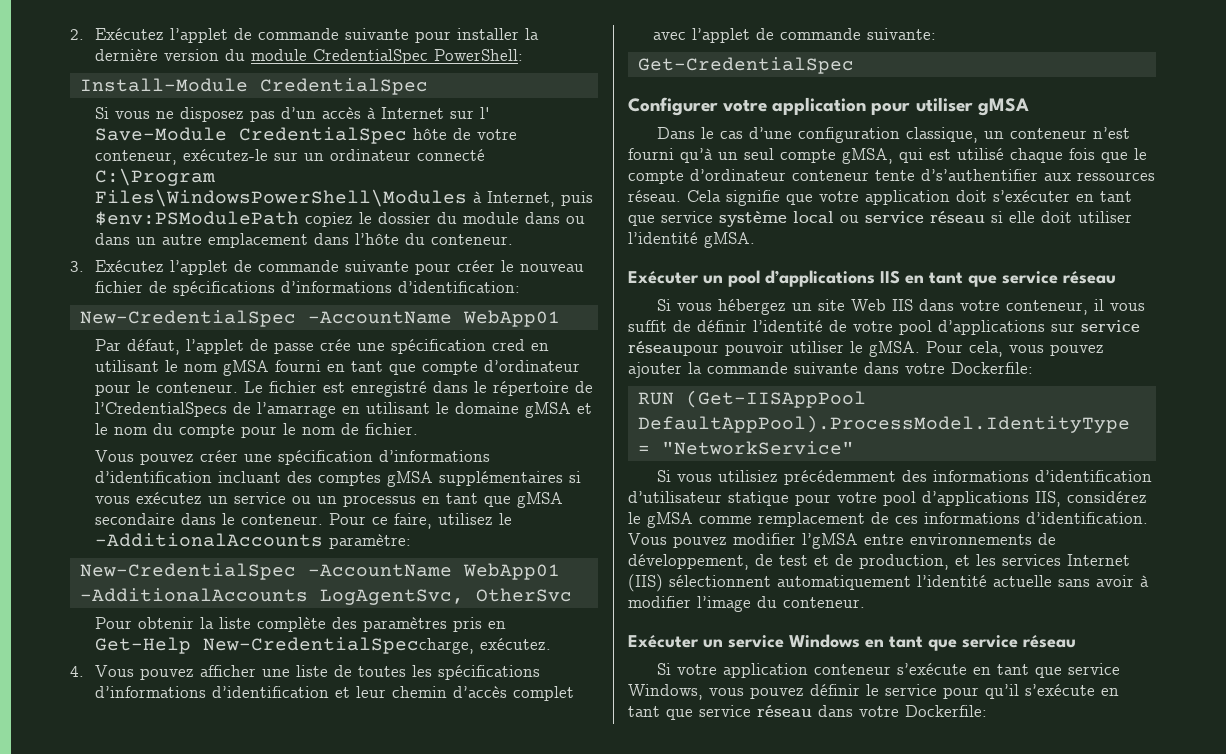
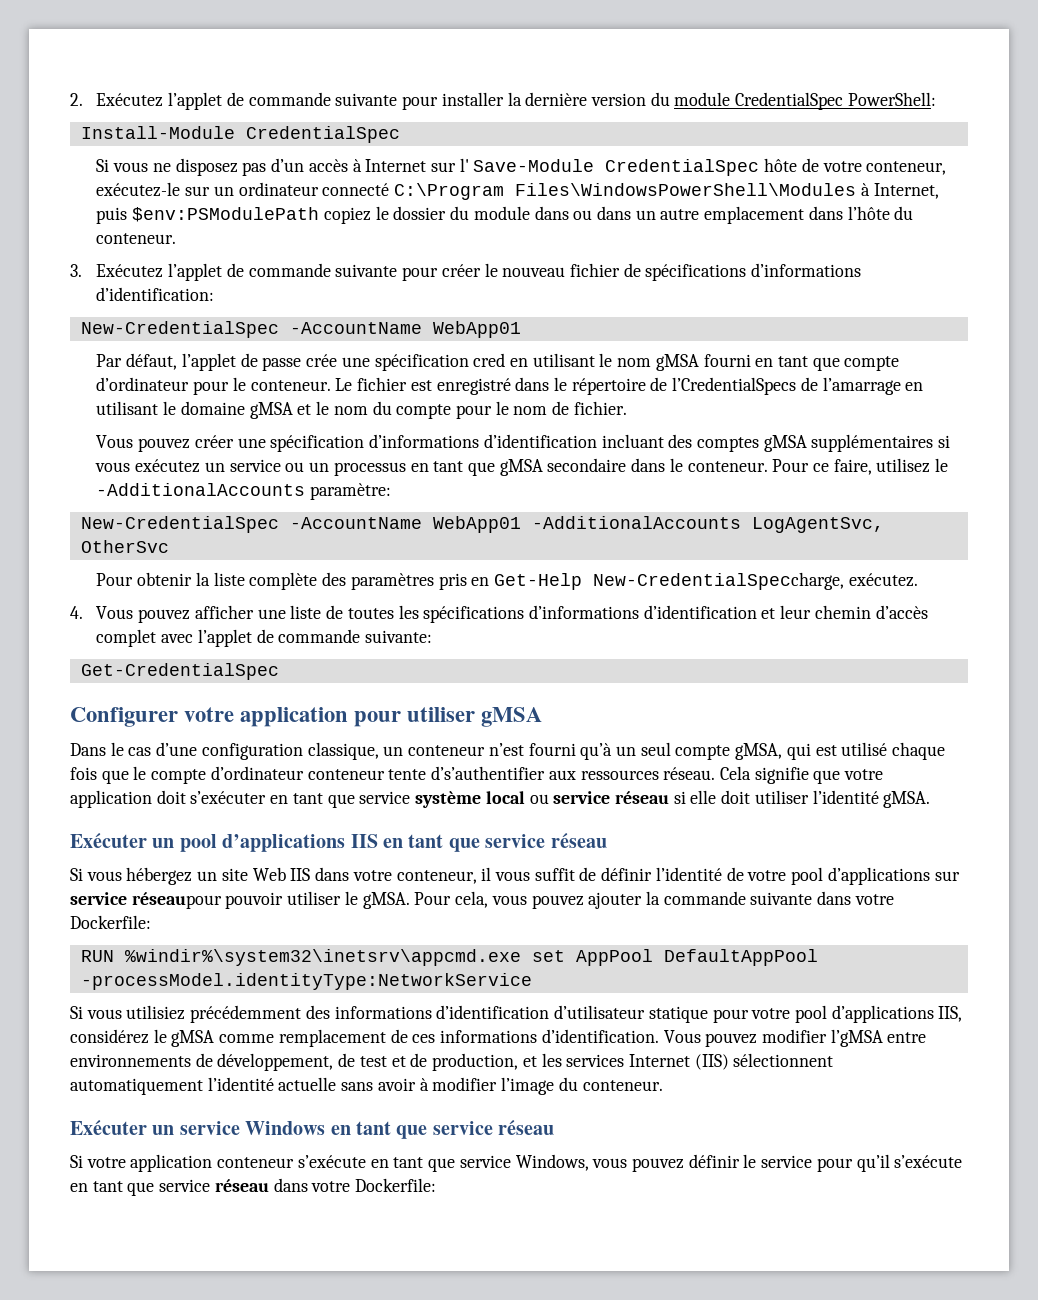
[685,390,866,408] [637,415,1130,433] [637,441,854,455] (Get-IISAppPool DefaultAppPool).ProcessModel.IdentityType = "NetworkService" -> [124,949,818,966] [80,973,532,990] %windir%\system32\inetsrv\appcmd.exe set AppPool DefaultAppPool -processModel.identityType:NetworkService

